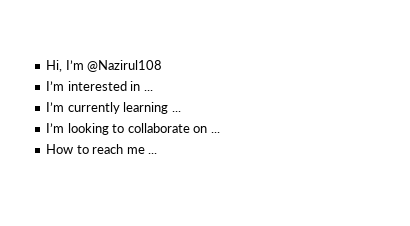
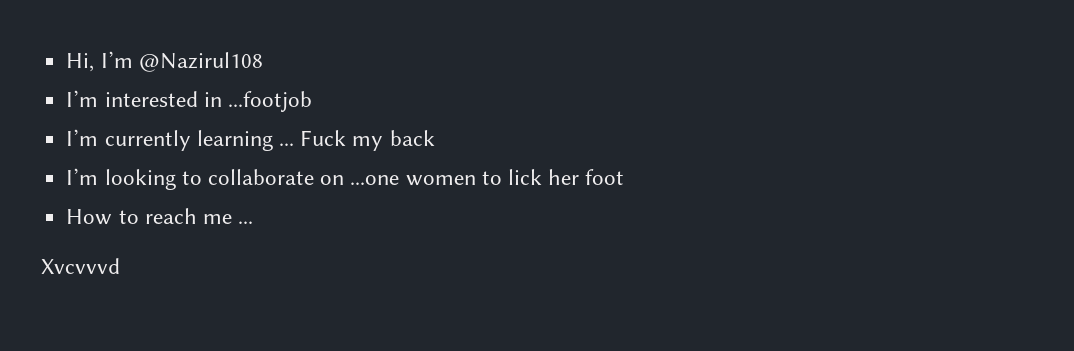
[143,90,153,91] ... -> [227,91,312,112] ...footjob
(181, 111) none -> [300,130,435,151] Fuck my back
[210,132,220,133] ... -> [350,169,625,186] ...one women to lick her foot
(158, 153) none -> [41,258,120,274] // Xvcvvvd

